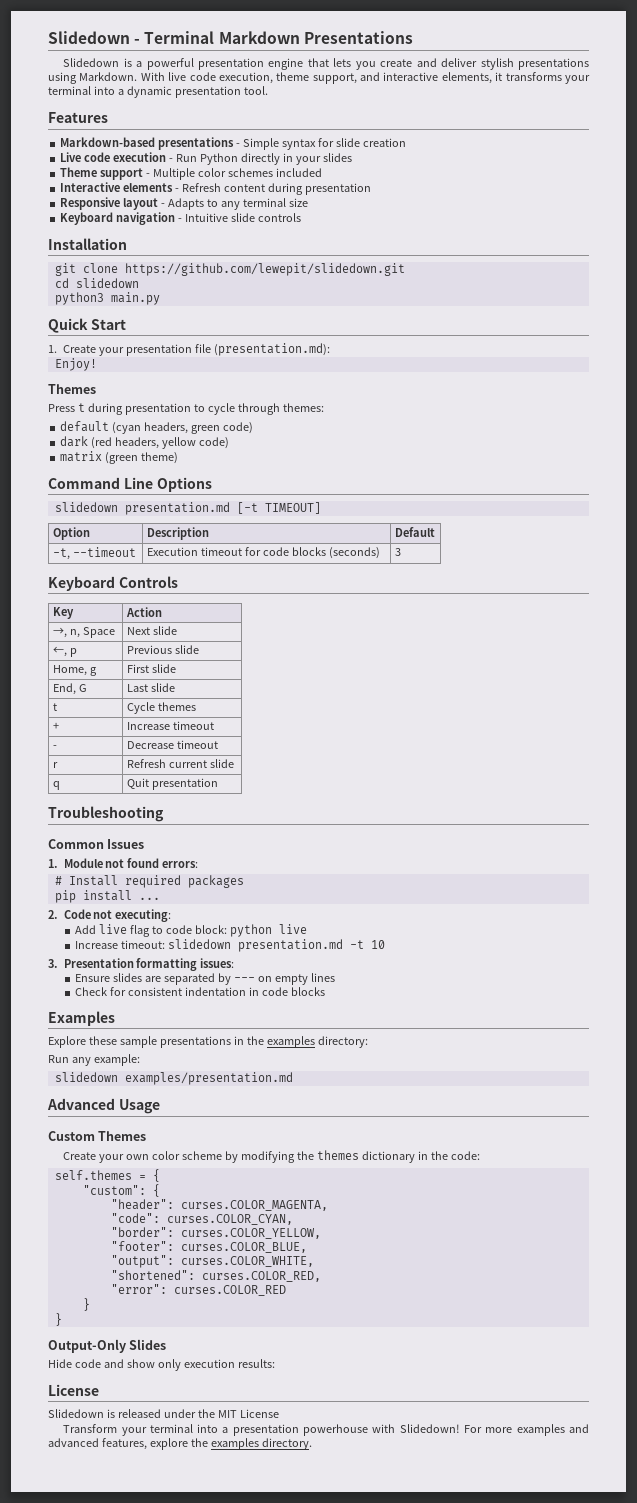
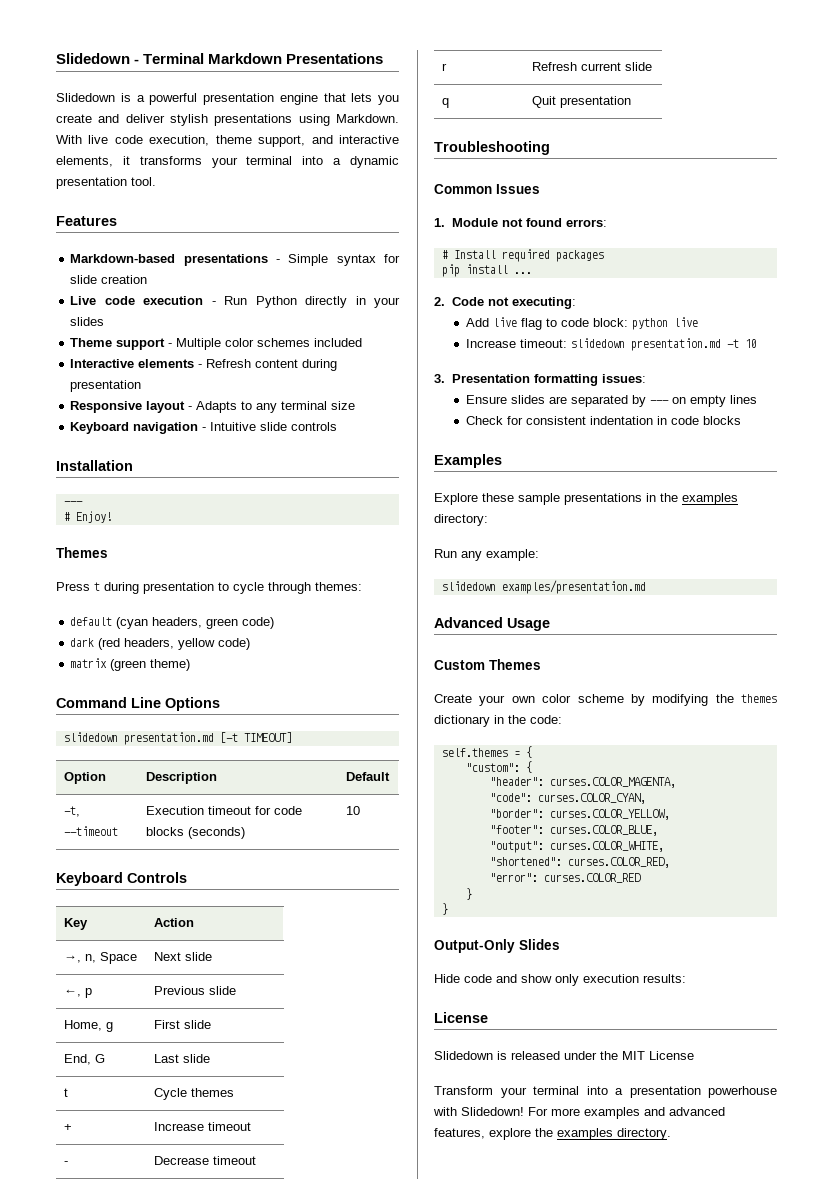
[54,263,405,276] [54,278,139,288] [54,292,160,305] [48,318,126,333] [48,343,330,356] git clone https://github.com/lewepit/slidedown.git // cd slidedown // python3 main.py // Quick Start // 1. Create your presentation file (presentation.md): // -> [63,501,83,505] [63,512,70,521] --- // #
[394,548,401,556] 3 -> [345,806,360,815] 10

